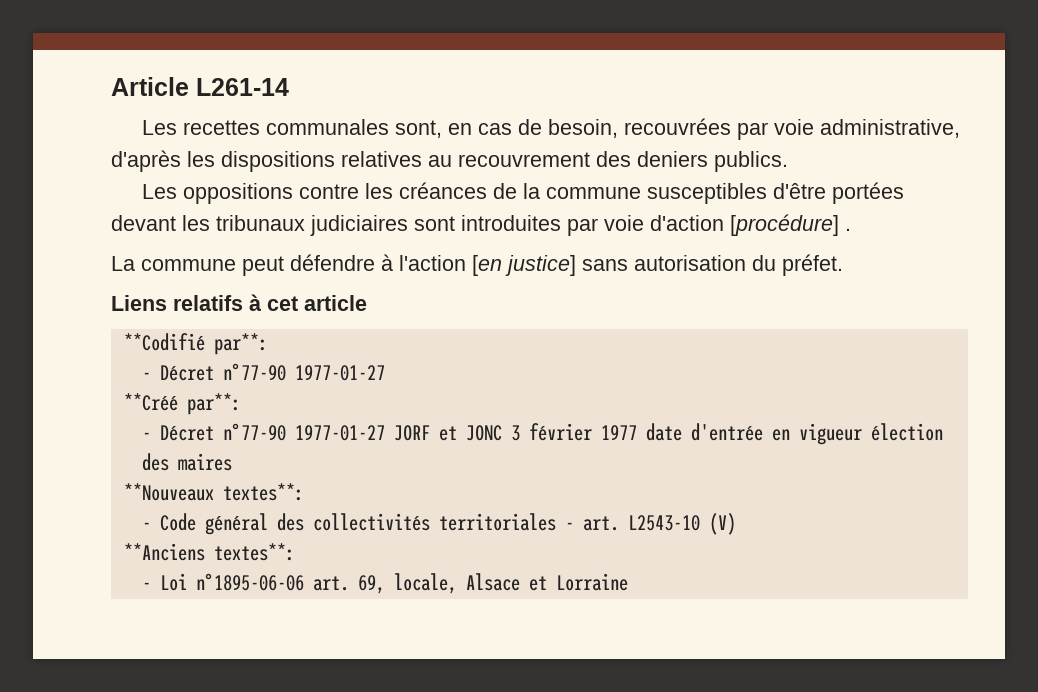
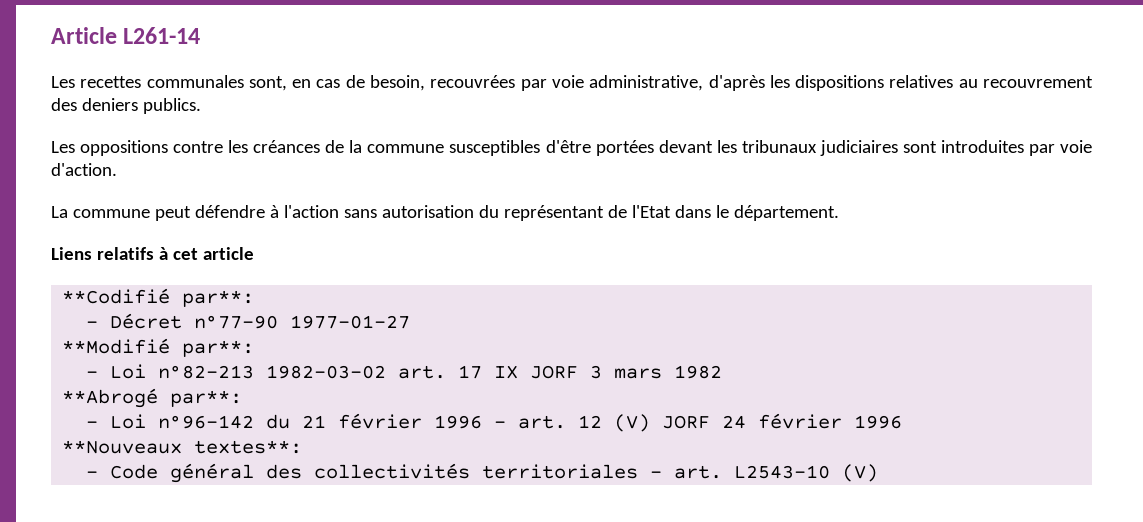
[650,214,851,236] d'action [procédure] . -> [51,163,117,176] d'action.
[472,255,576,276] [en justice] -> (339, 211) none
[782,254,843,276] préfet. -> [503,205,839,221] représentant de l'Etat dans le département.
[123,393,241,415] [141,423,943,445] [141,453,232,471] **Créé par**: // - Décret n°77-90 1977-01-27 JORF et JONC 3 février 1977 date d'entrée en vigueur élection des maires -> [62,338,255,357] [86,364,723,379] [62,388,243,408] [86,413,903,432] **Modifié par**: // - Loi n°82-213 1982-03-02 art. 17 IX JORF 3 mars 1982 // **Abrogé par**: // - Loi n°96-142 du 21 février 1996 - art. 12 (V) JORF 24 février 1996
[123,543,295,561] [141,573,628,594] // **Anciens textes**: // - Loi n°1895-06-06 art. 69, locale, Alsace et Lorraine -> (879, 473) none

